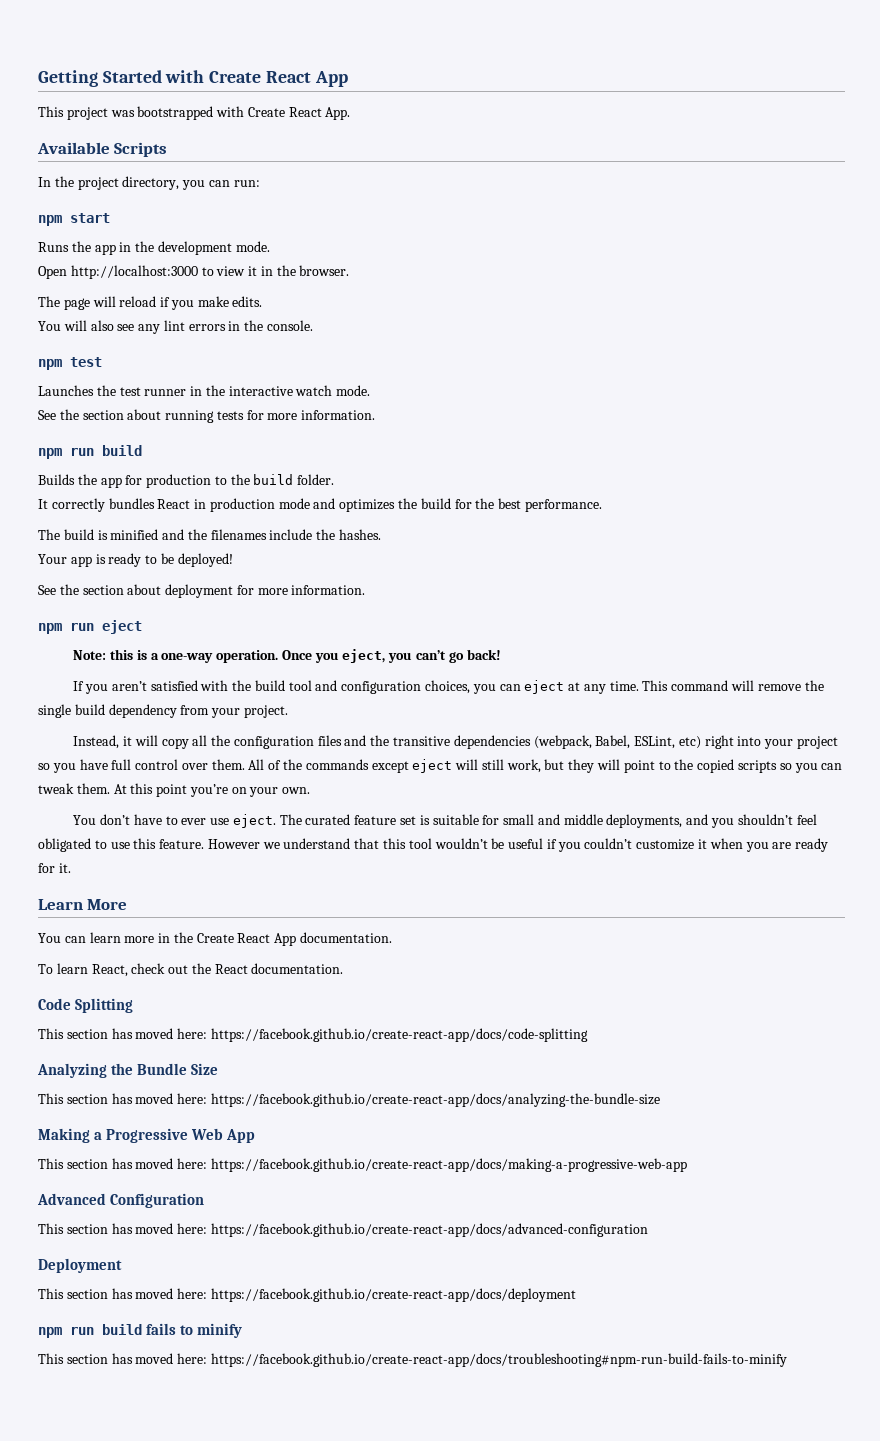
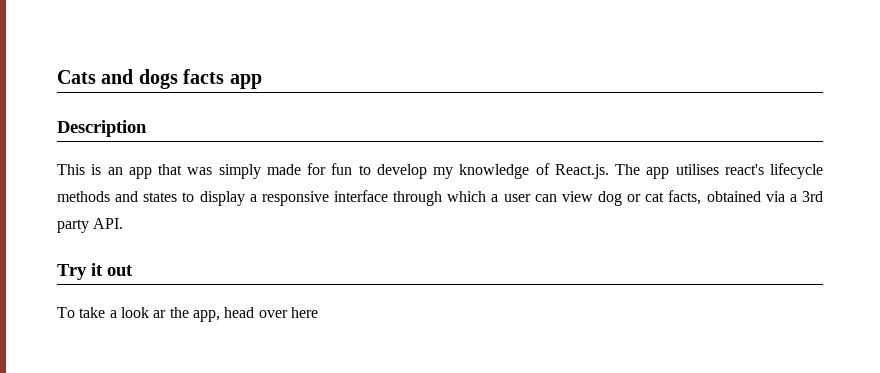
[38,70,348,87] [38,106,351,120] [37,142,168,157] [38,176,260,190] [38,213,110,226] [38,241,270,255] [38,265,350,279] [38,296,263,310] [38,320,314,334] [38,357,102,370] [38,385,371,396] [38,409,376,423] [38,445,142,459] [38,474,335,488] [38,498,602,512] [38,529,382,540] [38,553,233,567] [38,584,366,598] [38,620,142,634] [73,649,501,663] [73,680,824,694] [38,704,288,718] [73,735,839,749] [38,759,843,773] [38,783,311,797] [73,814,817,828] [38,838,829,852] [38,863,71,873] [38,899,128,910] [38,932,393,946] [38,963,344,977] [38,998,134,1013] [38,1028,588,1042] [37,1063,219,1078] [38,1093,660,1107] [38,1128,256,1143] [38,1158,687,1172] [37,1193,205,1208] [38,1223,648,1237] [38,1258,122,1273] [38,1288,576,1302] [38,1323,243,1338] [38,1353,787,1367] Getting Started with Create React App // This project was bootstrapped with Create React App. // Available Scripts // In the project directory, you can run: // npm start // Runs the app in the development mode. // Open http://localhost:3000 to view it in the browser. // The page will reload if you make edits. // You will also see any lint errors in the console. // npm test // Launches the test runner in the interactive watch mode. // See the section about running tests for more information. // npm run build // Builds the app for production to the build folder. // It correctly bundles React in production mode and optimizes the build for the best performance. // The build is minified and the filenames include the hashes. // Your app is ready to be deployed! // See the section about deployment for more information. // npm run eject // Note: this is a one-way operation. Once you eject, you can’t go back! // If you aren’t satisfied with the build tool and configuration choices, you can eject at any time. This command will remove the single build dependency from your project. // Instead, it will copy all the configuration files and the transitive dependencies (webpack, Babel, ESLint, etc) right into your project so you have full control over them. All of the commands except eject will still work, but they will point to the copied scripts so you can tweak them. At this point you’re on your own. // You don’t have to ever use eject. The curated feature set is suitable for small and middle deployments, and you shouldn’t feel obligated to use this feature. However we understand that this tool wouldn’t be useful if you couldn’t customize it when you are ready for it. // Learn More // You can learn more in the Create React App documentation. // To learn React, check out the React documentation. // Code Splitting // This section has moved here: https://facebook.github.io/create-react-app/docs/code-splitting // Analyzing the Bundle Size // This section has moved here: https://facebook.github.io/create-react-app/docs/analyzing-the-bundle-size // Making a Progressive Web App // This section has moved here: https://facebook.github.io/create-react-app/docs/making-a-progressive-web-app // Advanced Configuration // This section has moved here: https://facebook.github.io/create-react-app/docs/advanced-configuration // Deployment // This section has moved here: https://facebook.github.io/create-react-app/docs/deployment // npm run build fails to minify // This section has moved here: https://facebook.github.io/create-react-app/docs/troubleshooting#npm-run-build-fails-to-minify -> [57,69,262,89] [57,120,147,137] [57,163,823,179] [57,190,823,206] [57,218,124,233] [57,263,133,280] [57,307,318,322] Cats and dogs facts app // Description // This is an app that was simply made for fun to develop my knowledge of React.js. The app utilises react's lifecycle methods and states to display a responsive interface through which a user can view dog or cat facts, obtained via a 3rd party API. // Try it out // To take a look ar the app, head over here

